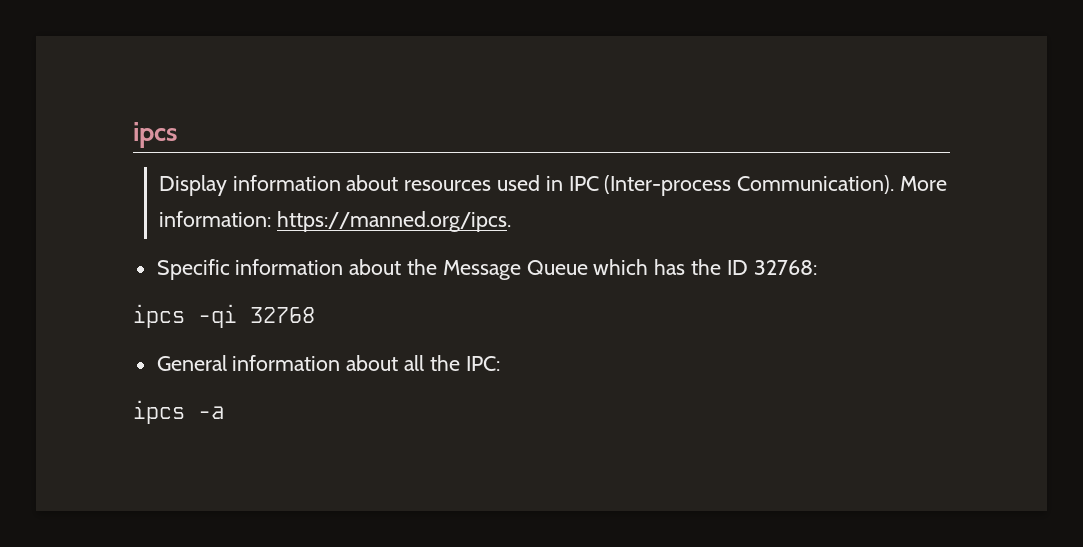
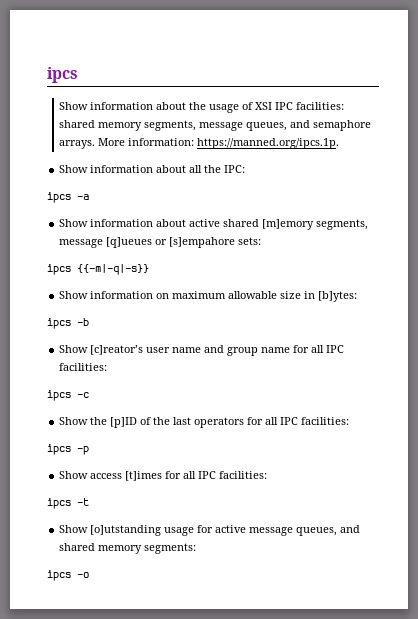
[158,175,947,196] [158,211,511,232] [156,259,817,280] [133,304,315,328] [156,355,227,371] Display information about resources used in IPC (Inter-process Communication). More information: https://manned.org/ipcs. // Specific information about the Message Queue which has the ID 32768: // ipcs -qi 32768 // General -> [59,102,345,113] [59,120,372,131] [59,138,340,149] [59,165,89,173] Show information about the usage of XSI IPC facilities: shared memory segments, message queues, and semaphore arrays. More information: https://manned.org/ipcs.1p. // Show
(224, 412) none -> [59,219,369,230] [59,237,262,248] [47,264,149,275] [59,291,358,302] [47,318,89,329] [59,345,345,356] [59,363,108,371] [47,390,89,401] [59,417,350,428] [47,444,89,455] [59,471,268,481] [47,498,89,509] [59,525,361,536] [59,543,197,554] [47,570,89,581] // Show information about active shared [m]emory segments, message [q]ueues or [s]empahore sets: // ipcs {{-m|-q|-s}} // Show information on maximum allowable size in [b]ytes: // ipcs -b // Show [c]reator’s user name and group name for all IPC facilities: // ipcs -c // Show the [p]ID of the last operators for all IPC facilities: // ipcs -p // Show access [t]imes for all IPC facilities: // ipcs -t // Show [o]utstanding usage for active message queues, and shared memory segments: // ipcs -o

